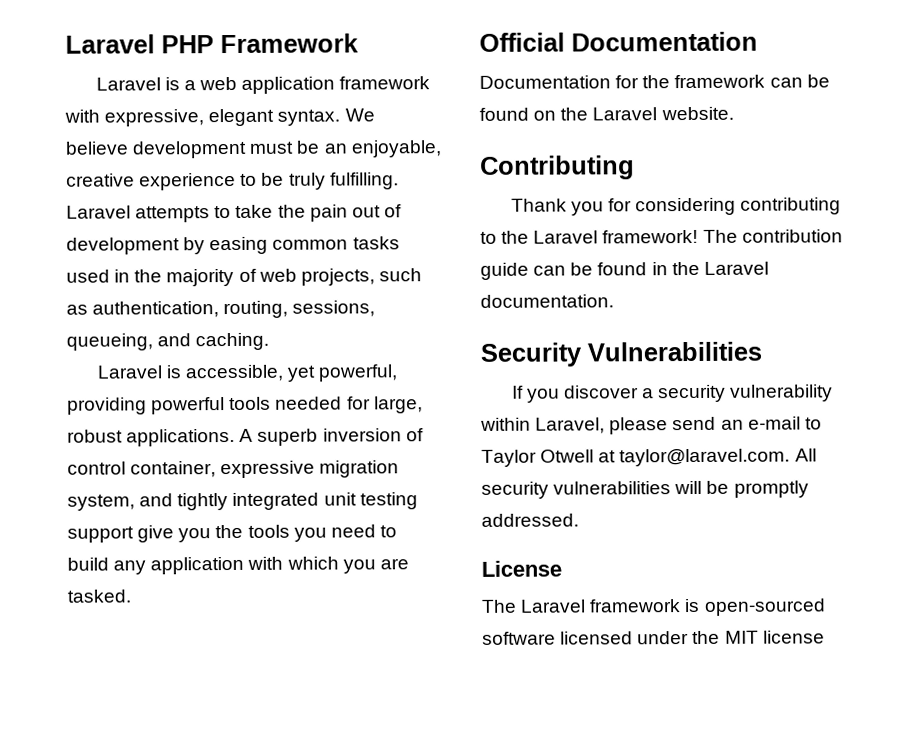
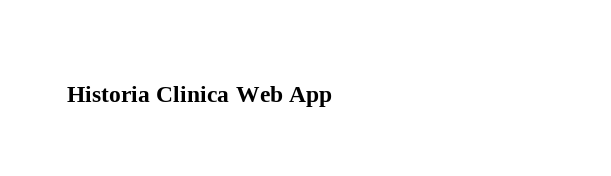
[65,33,359,54] [95,76,431,94] [64,108,375,127] [65,140,442,159] [66,172,399,191] [66,204,402,223] [66,236,400,255] [66,268,422,287] [66,300,376,319] [66,332,270,351] [96,364,399,382] [67,396,423,415] [67,428,424,447] [67,460,400,479] [67,492,418,511] [67,524,397,543] [67,556,409,575] [67,589,131,603] [479,31,758,52] [479,74,830,89] [479,106,734,121] [480,155,635,180] [510,197,842,216] [480,229,843,244] [480,261,769,280] [480,294,614,308] [480,341,762,367] [511,384,834,403] [480,416,822,435] [481,448,817,467] [481,480,809,499] [481,513,579,527] [481,560,562,577] [481,598,826,616] [482,630,825,645] Laravel PHP Framework // Laravel is a web application framework with expressive, elegant syntax. We believe development must be an enjoyable, creative experience to be truly fulfilling. Laravel attempts to take the pain out of development by easing common tasks used in the majority of web projects, such as authentication, routing, sessions, queueing, and caching. // Laravel is accessible, yet powerful, providing powerful tools needed for large, robust applications. A superb inversion of control container, expressive migration system, and tightly integrated unit testing support give you the tools you need to build any application with which you are tasked. // Official Documentation // Documentation for the framework can be found on the Laravel website. // Contributing // Thank you for considering contributing to the Laravel framework! The contribution guide can be found in the Laravel documentation. // Security Vulnerabilities // If you discover a security vulnerability within Laravel, please send an e-mail to Taylor Otwell at taylor@laravel.com. All security vulnerabilities will be promptly addressed. // License // The Laravel framework is open-sourced software licensed under the MIT license -> [67,86,333,107] Historia Clinica Web App

